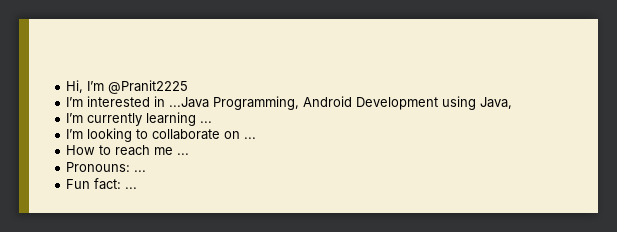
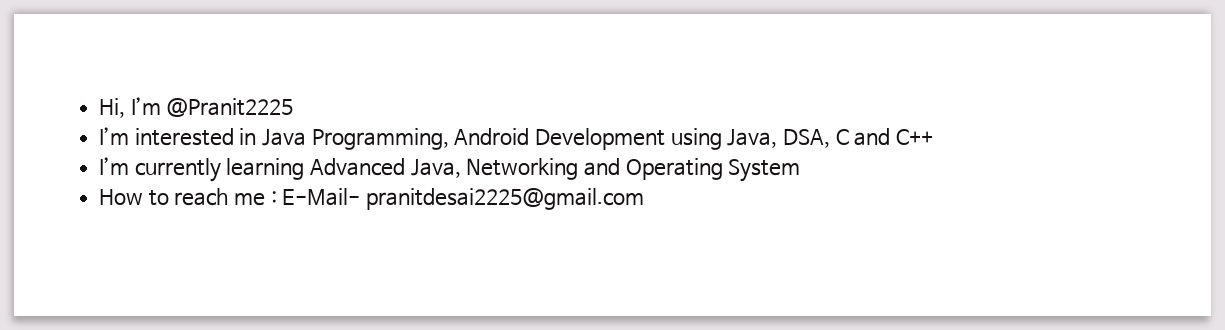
[169,97,210,108] ...Java -> [262,129,307,146] Java
(513, 103) none -> [783,128,934,148] DSA, C and C++
[200,121,213,123] [66,128,257,142] [66,145,190,156] [66,162,147,172] [66,178,138,190] ... // I’m looking to collaborate on ... // How to reach me ... // Pronouns: ... // Fun fact: ... -> [310,158,801,182] [99,188,645,210] Advanced Java, Networking and Operating System // How to reach me : E-Mail- pranitdesai2225@gmail.com

